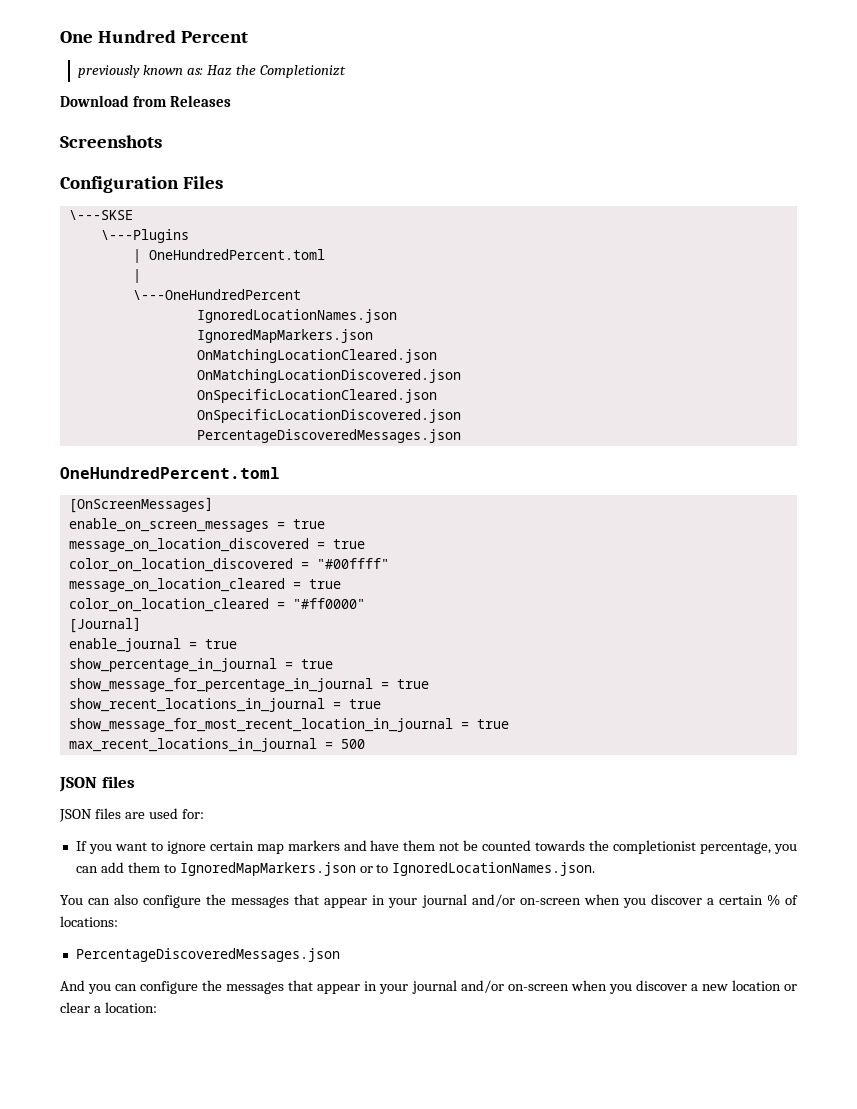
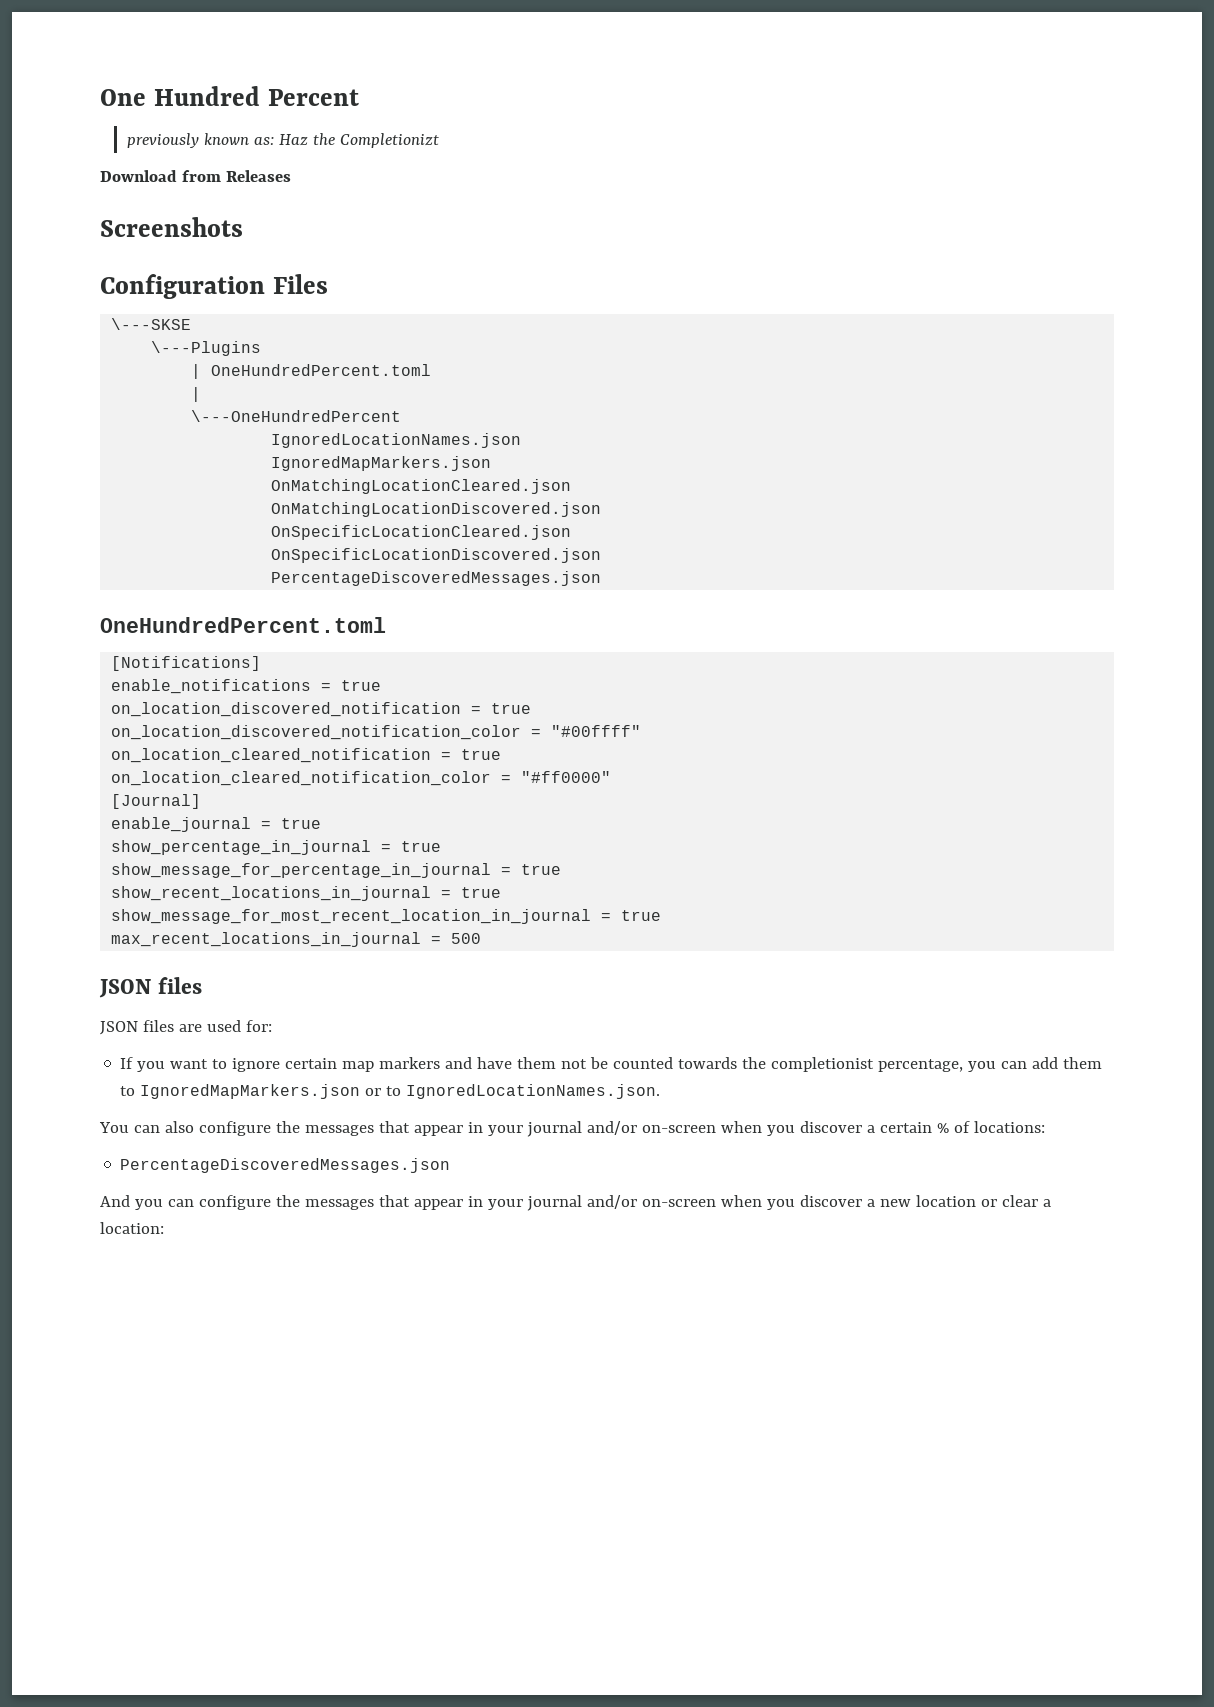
[68,497,213,513] [68,518,325,532] [68,538,365,552] [68,558,293,572] [OnScreenMessages] // enable_on_screen_messages = true // message_on_location_discovered = true // color_on_location_discovered -> [111,656,262,671] [111,679,382,694] [111,702,532,717] [111,725,522,740] [Notifications] // enable_notifications = true // on_location_discovered_notification = true // on_location_discovered_notification_color
[68,578,341,592] [68,598,269,612] message_on_location_cleared = true // color_on_location_cleared -> [111,748,502,763] [111,771,492,786] on_location_cleared_notification = true // on_location_cleared_notification_color

